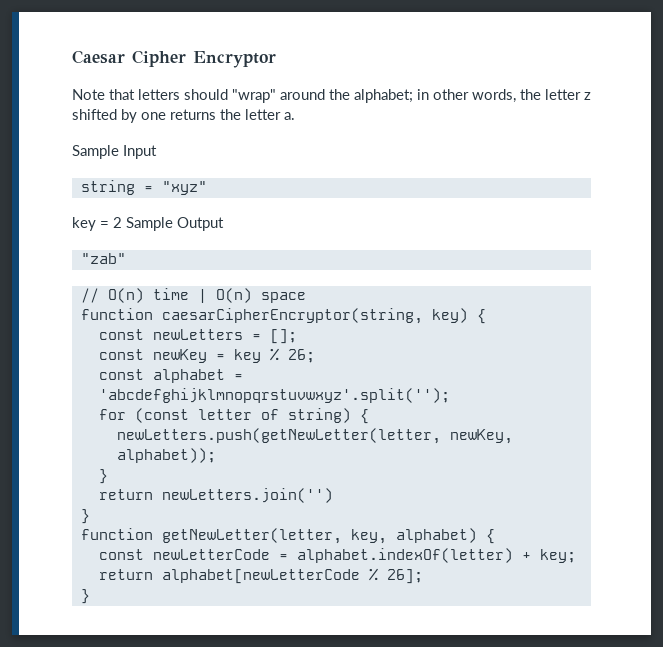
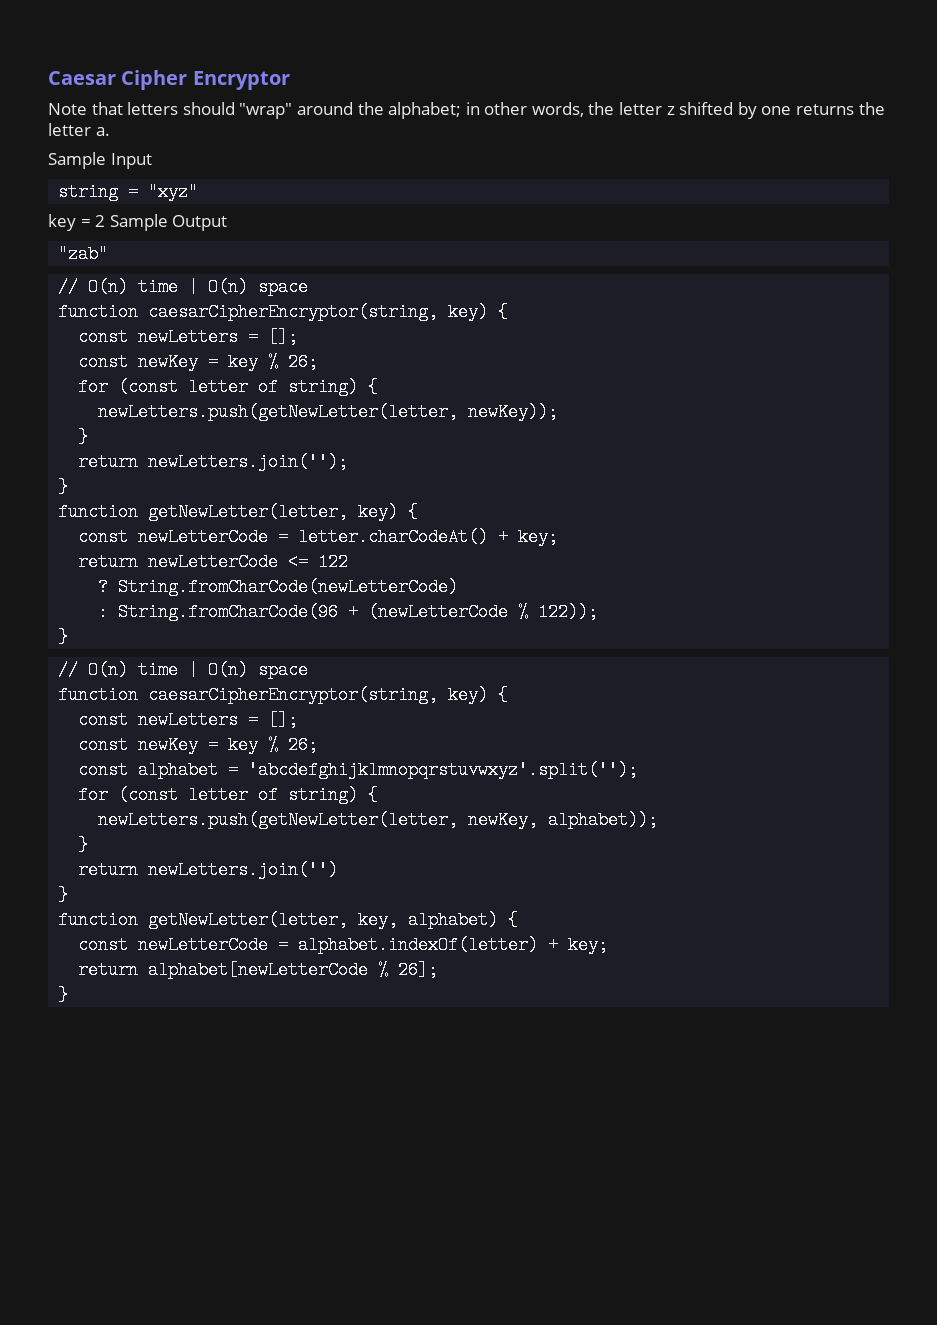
(315, 356) none -> [78,378,379,396] [98,403,559,421] [78,428,89,446] [78,453,349,471] [58,478,69,496] [58,503,419,521] [78,528,559,546] [78,553,349,571] [98,578,459,596] [98,603,599,621] [58,628,69,646] [58,661,309,679] [58,686,509,704] [78,711,299,729] [78,736,319,754] // for (const letter of string) { // newLetters.push(getNewLetter(letter, newKey)); // } // return newLetters.join(''); // } // function getNewLetter(letter, key) { // const newLetterCode = letter.charCodeAt() + key; // return newLetterCode <= 122 // ? String.fromCharCode(newLetterCode) // : String.fromCharCode(96 + (newLetterCode % 122)); // } // // O(n) time | O(n) space // function caesarCipherEncryptor(string, key) { // const newLetters = []; // const newKey = key % 26;

